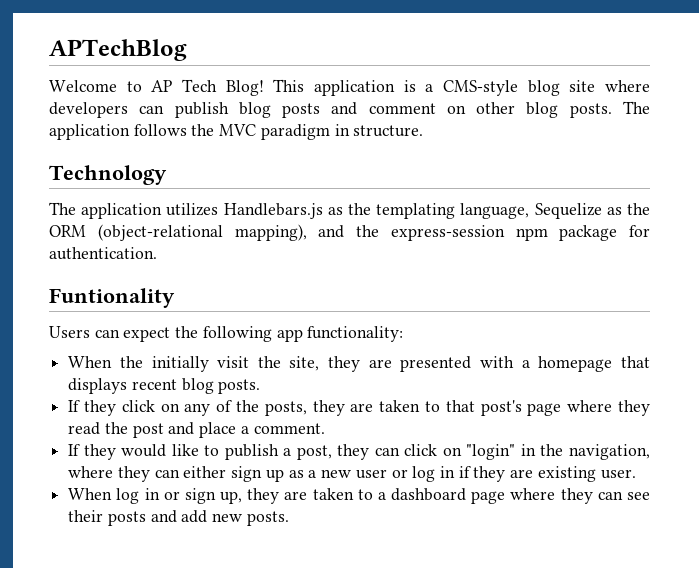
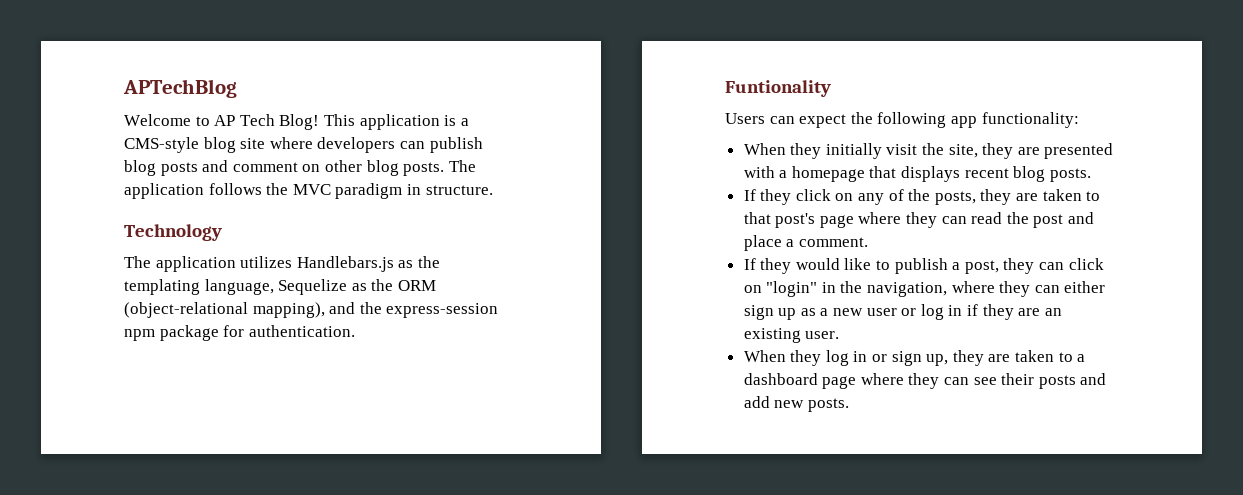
[119,356,143,368] the -> [790,143,822,159] they
(650, 408) none -> [941,216,967,224] can
(534, 473) none -> [1044,308,1062,316] an
(113, 494) none -> [790,350,822,366] they

